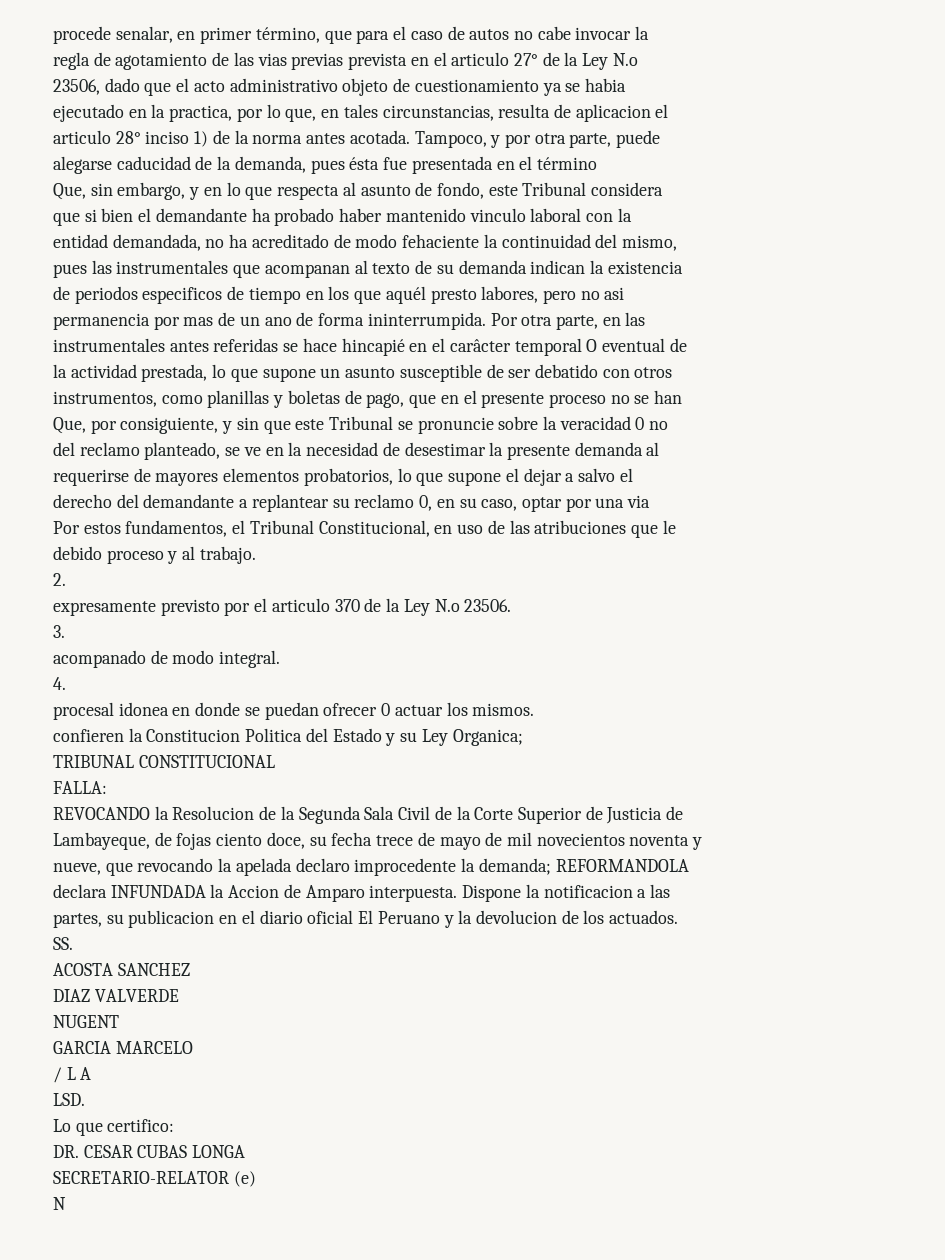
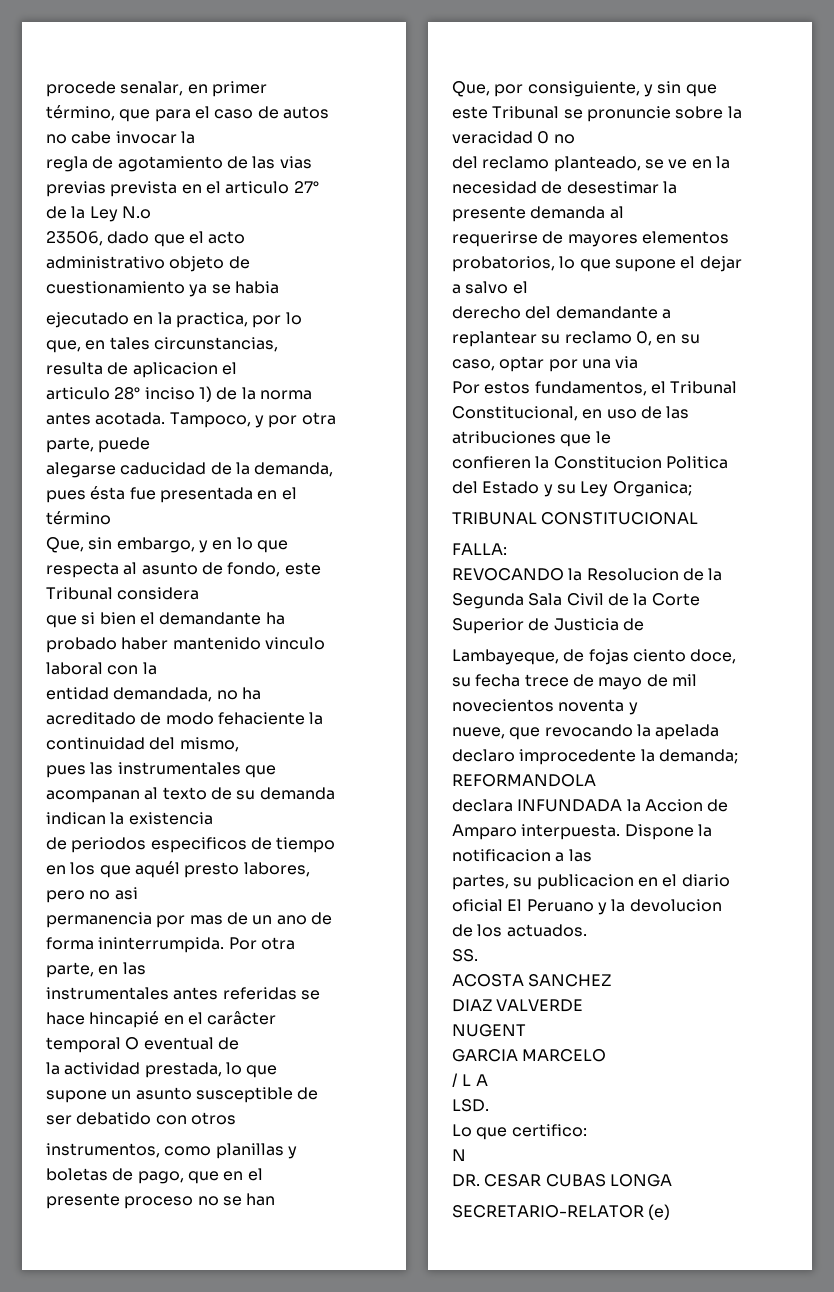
[53,546,256,564] [53,573,66,586] [53,598,512,616] [53,625,65,638] [53,650,281,668] [53,677,66,690] [53,702,535,720] // debido proceso y al trabajo. // 2. // expresamente previsto por el articulo 370 de la Ley N.o 23506. // 3. // acompanado de modo integral. // 4. // procesal idonea en donde se puedan ofrecer 0 actuar los mismos. -> (611, 437) none
(175, 1125) none -> [452,1149,466,1161] // N
[53,1197,66,1210] // N -> (671, 1212) none

